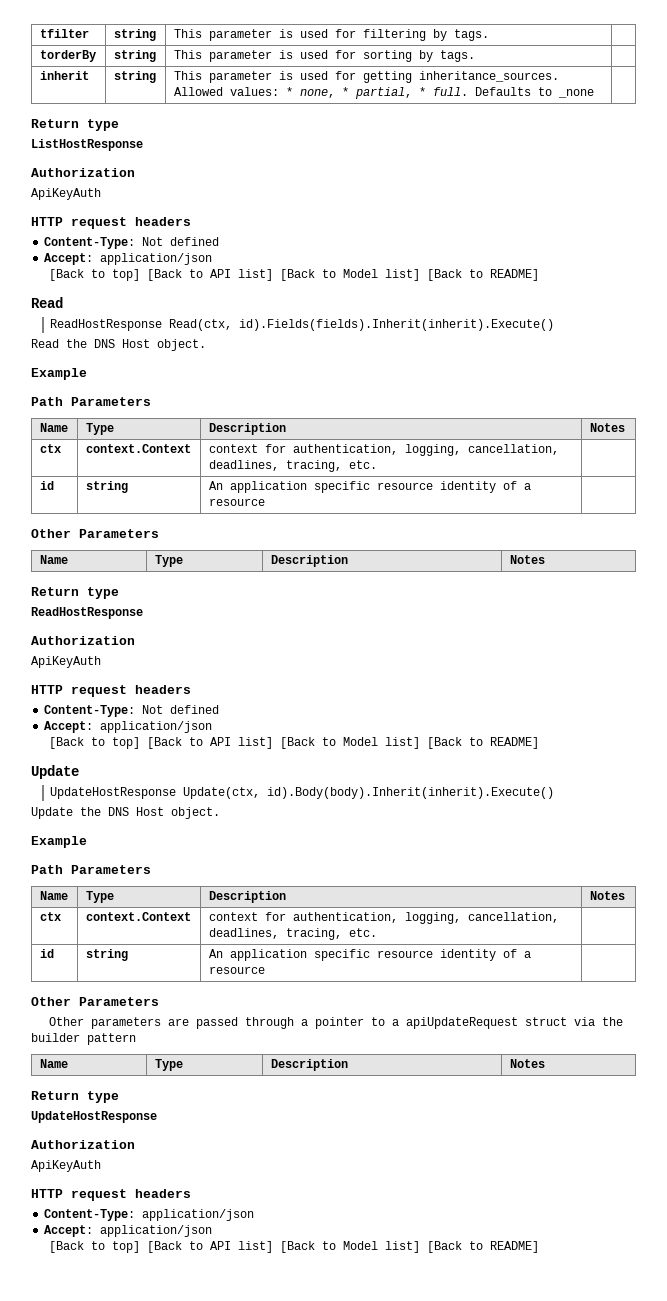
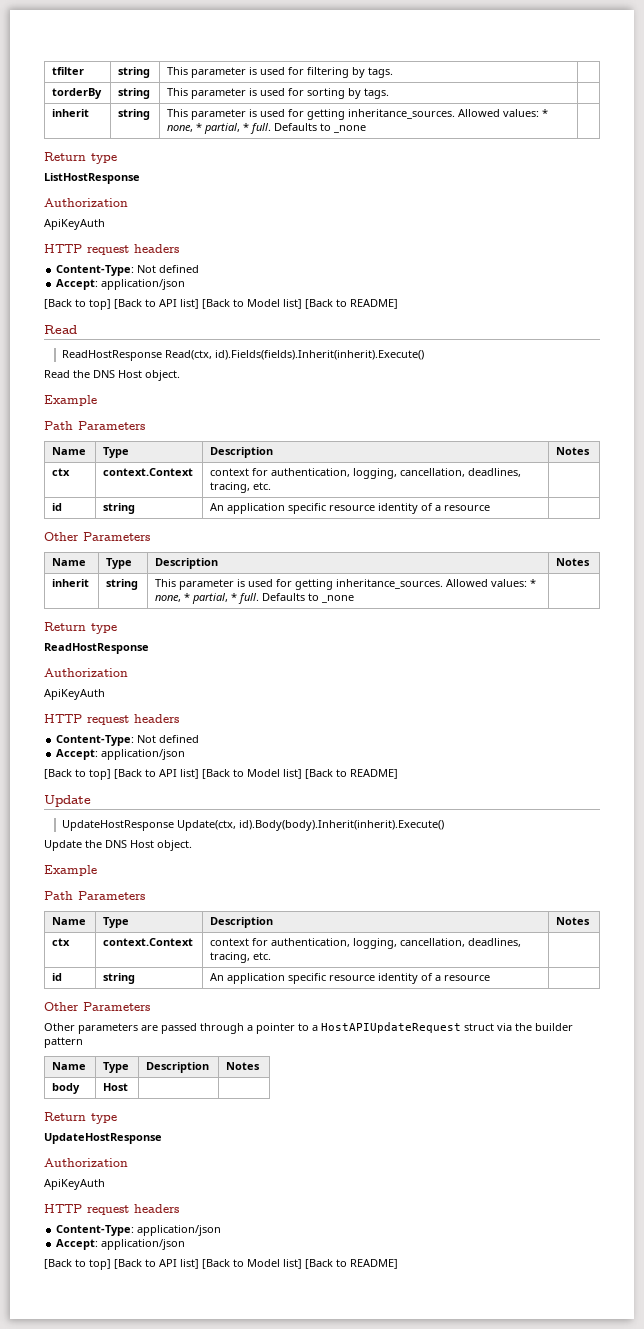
(545, 559) none -> [52,579,90,587] [106,579,139,590] [155,579,537,590] [155,593,355,604] // inherit | string | This parameter is used for getting inheritance_sources. Allowed values: * none, * partial, * full. Defaults to _none |
[405,1017,518,1029] apiUpdateRequest -> [321,1022,461,1033] HostAPIUpdateRequest
(545, 1063) none -> [52,1083,81,1094] [103,1083,129,1091] // body | Host | |

